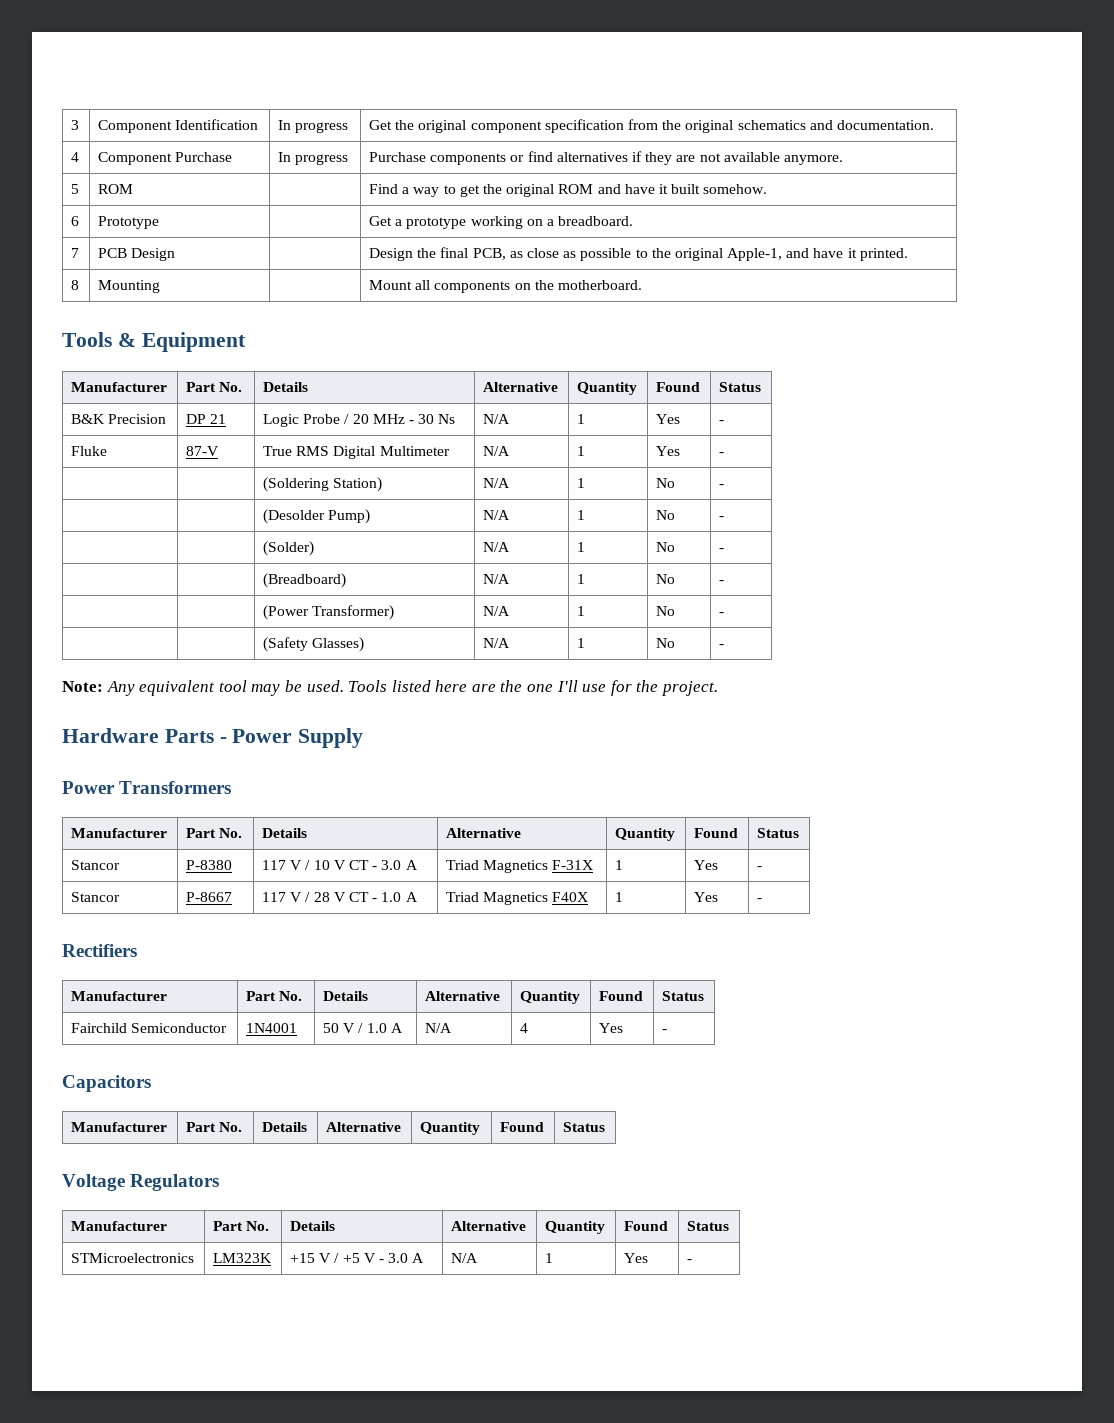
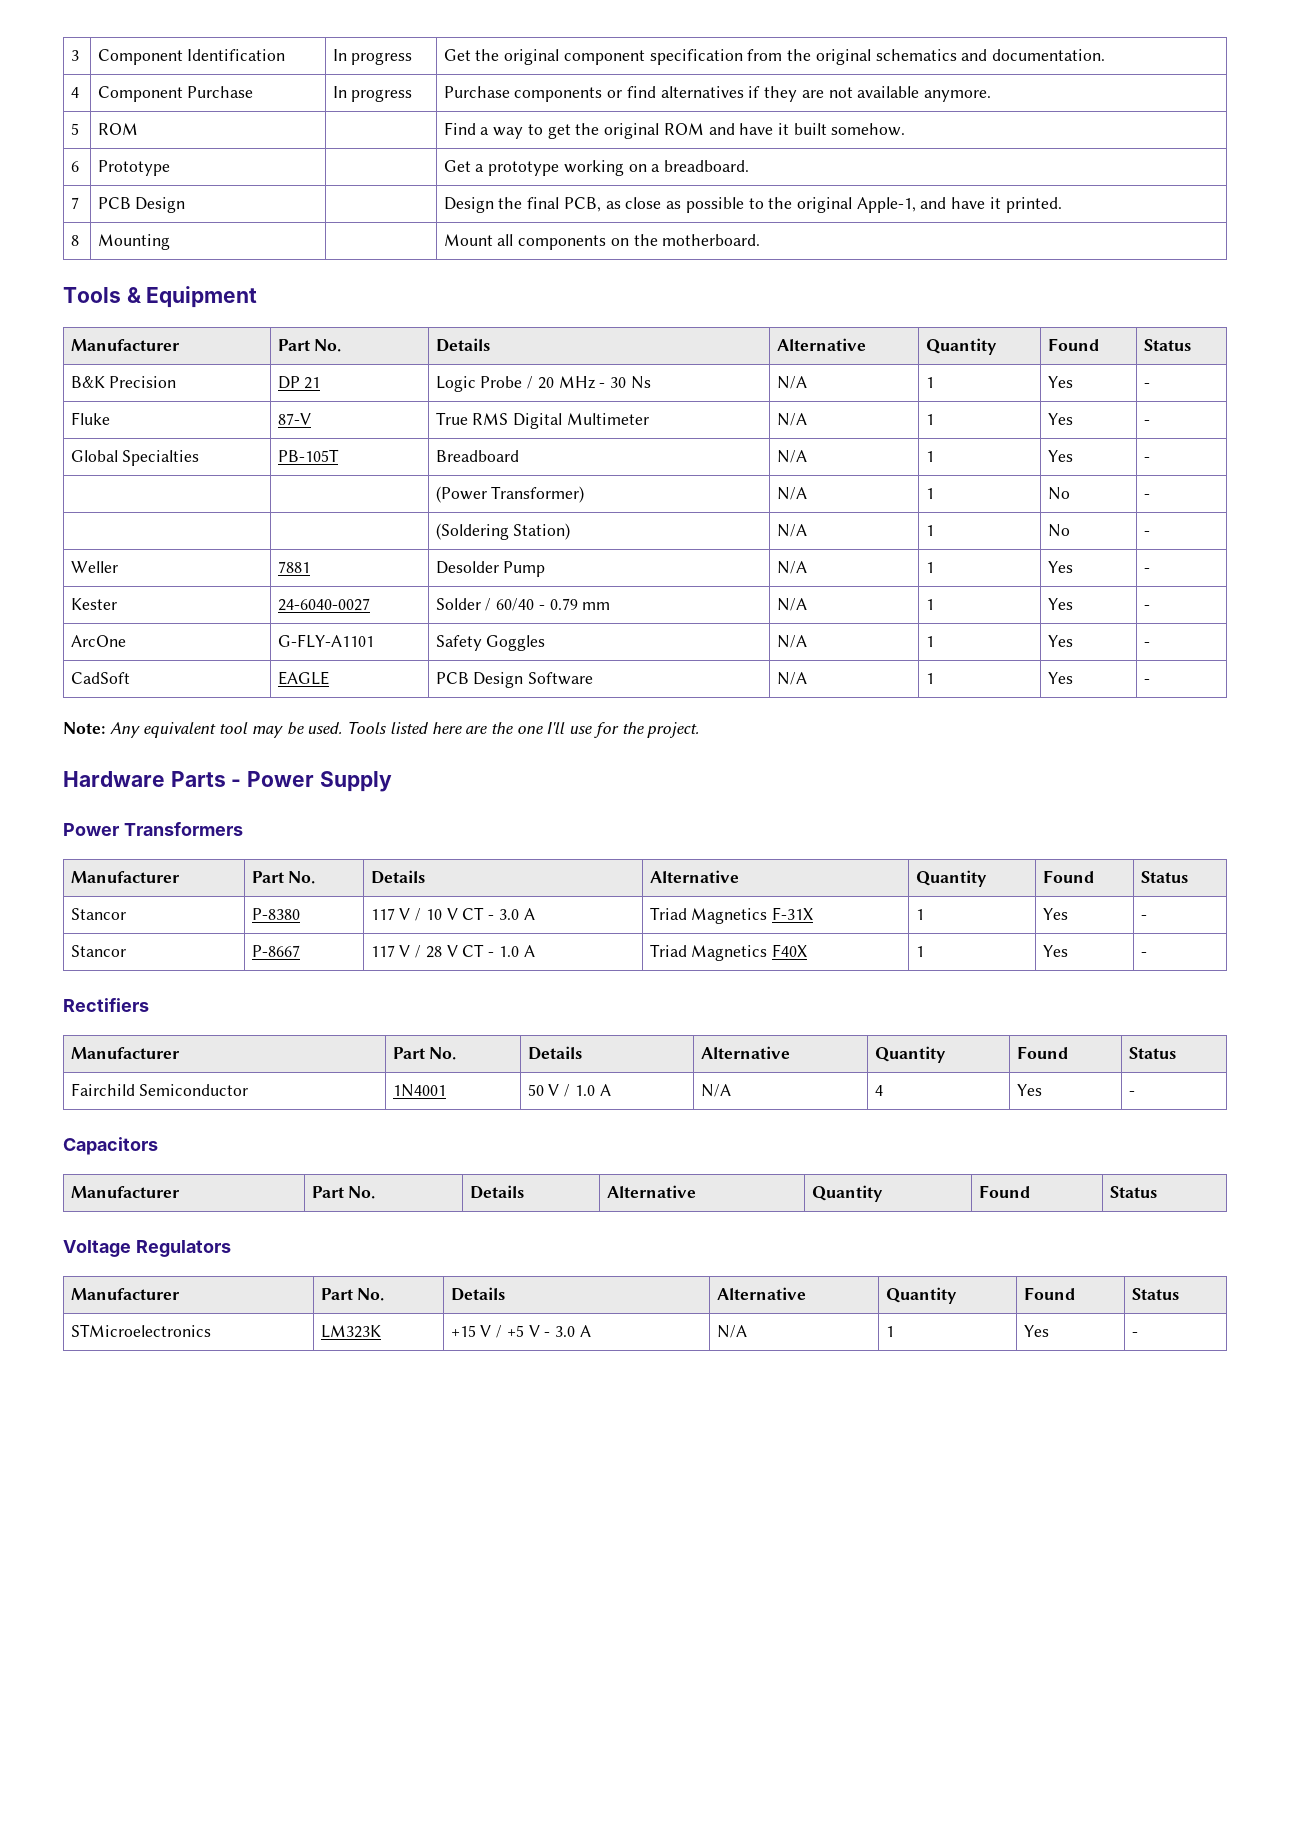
[263,477,383,492] [483,478,511,488] [577,478,586,488] [656,478,676,488] [719,484,725,488] [263,509,371,524] [483,510,511,520] [577,510,586,520] [656,510,676,520] [719,516,725,520] [263,541,315,556] [483,542,511,552] [577,542,586,552] [656,542,676,552] [719,548,725,552] [263,573,347,588] [483,574,511,584] [577,574,586,584] [656,574,676,584] | | (Soldering Station) | N/A | 1 | No | - // | | (Desolder Pump) | N/A | 1 | No | - // | | (Solder) | N/A | 1 | No | - // | | (Breadboard) | N/A | 1 | No -> [70,450,200,466] [277,449,339,462] [435,450,519,462] [776,450,807,463] [925,451,934,462] [1047,450,1073,462] Global Specialties | PB-105T | Breadboard | N/A | 1 | Yes
[263,637,365,652] [483,638,511,648] [577,638,586,648] [656,638,676,648] [719,644,725,648] (Safety Glasses) | N/A | 1 | No | - -> [435,523,571,540] [776,524,807,537] [925,525,934,536] [1047,524,1070,537] [1143,531,1150,536] [70,561,118,573] [277,561,310,573] [435,561,546,577] [776,561,807,574] [925,562,934,573] [1047,561,1073,573] [1143,568,1150,573] [70,598,117,610] [277,598,370,611] [435,598,611,611] [776,598,807,611] [925,599,934,610] [1047,598,1073,610] [1143,605,1150,610] [70,635,126,647] [277,634,374,648] [435,635,546,651] [776,635,807,648] [925,636,934,647] [1047,635,1073,647] [1143,642,1150,647] [70,672,130,684] [277,671,329,685] [435,672,594,688] [776,672,807,685] [925,673,934,684] [1047,672,1073,684] [1143,679,1150,684] (Soldering Station) | N/A | 1 | No | - // Weller | 7881 | Desolder Pump | N/A | 1 | Yes | - // Kester | 24-6040-0027 | Solder / 60/40 - 0.79 mm | N/A | 1 | Yes | - // ArcOne | G-FLY-A1101 | Safety Goggles | N/A | 1 | Yes | - // CadSoft | EAGLE | PCB Design Software | N/A | 1 | Yes | -

